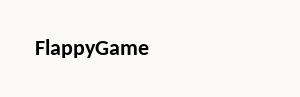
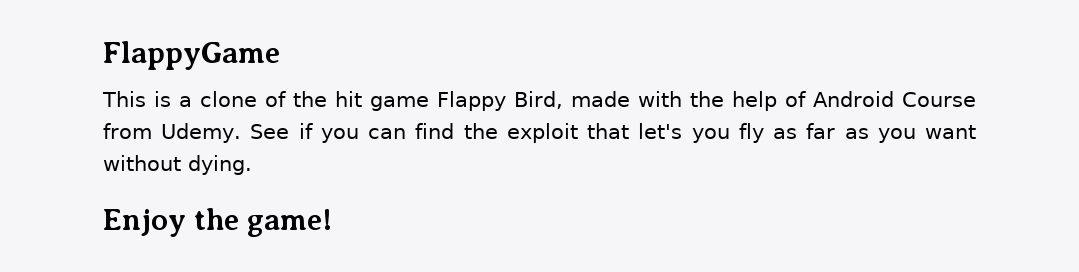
(149, 48) none -> [102,91,976,111] [103,123,977,143] [103,155,252,175] [103,208,333,237] // This is a clone of the hit game Flappy Bird, made with the help of Android Course from Udemy. See if you can find the exploit that let's you fly as far as you want without dying. // Enjoy the game!

